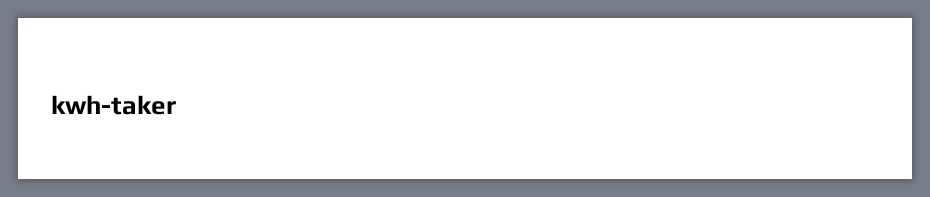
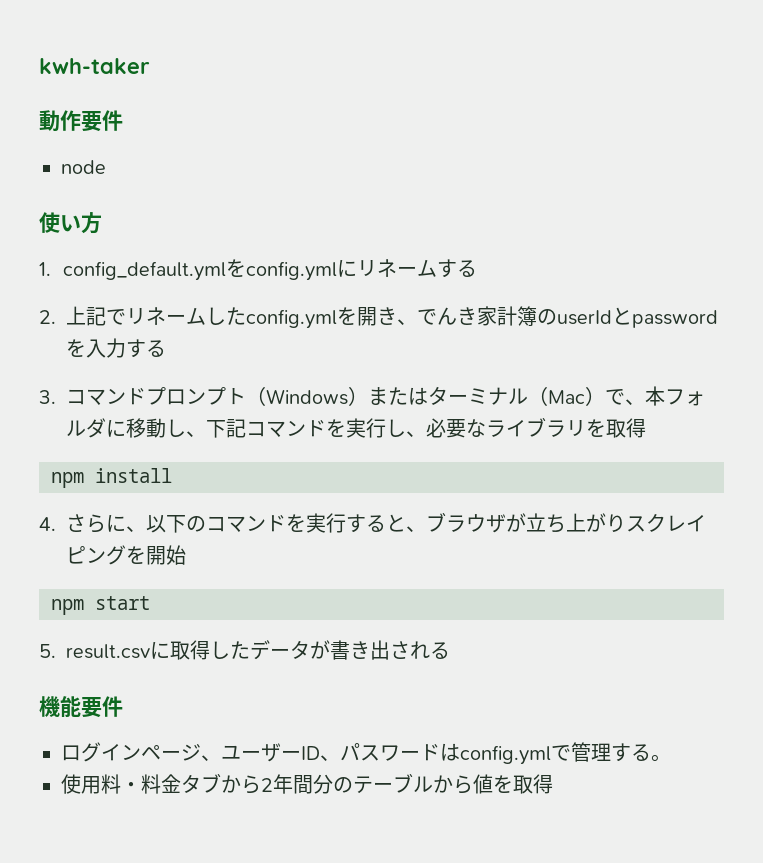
(176, 105) none -> [39,110,123,132] [61,160,106,174] [39,212,102,234] [39,259,478,281] [39,306,718,329] [66,338,166,358] [39,386,705,406] [66,417,646,438] [51,468,172,488] [39,512,706,533] [66,545,186,565] [51,596,150,615] [39,640,450,660] [39,696,123,718] [61,742,671,765] [61,773,553,794] // 動作要件 // node // 使い方 // 1. config_default.ymlをconfig.ymlにリネームする // 2.上記でリネームしたconfig.ymlを開き、でんき家計簿のuserIdとpasswordを入力する // 3.コマンドプロンプト（Windows）またはターミナル（Mac）で、本フォルダに移動し、下記コマンドを実行し、必要なライブラリを取得 // npm install // 4.さらに、以下のコマンドを実行すると、ブラウザが立ち上がりスクレイピングを開始 // npm start // 5. result.csvに取得したデータが書き出される // 機能要件 // ログインページ、ユーザーID、パスワードはconfig.ymlで管理する。 // 使用料・料金タブから2年間分のテーブルから値を取得

